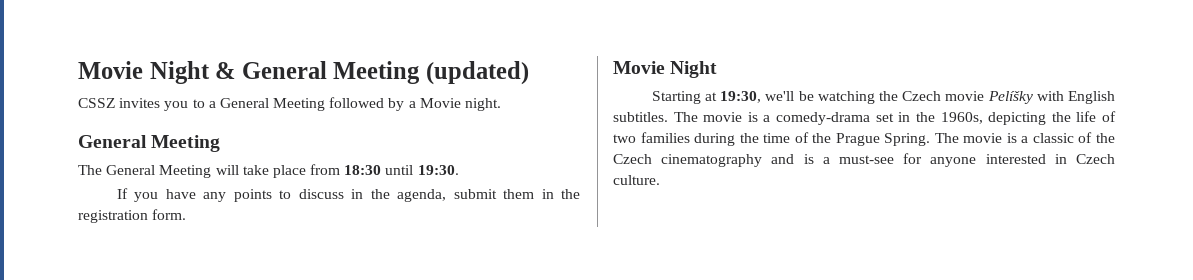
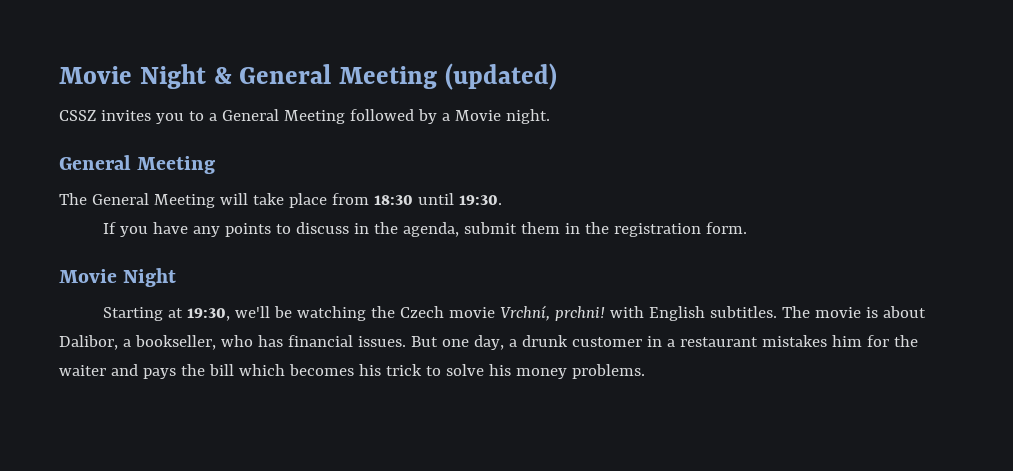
[987,91,1033,104] Pelíšky -> [500,305,606,321] Vrchní, prchni!
[763,111,1117,125] [613,132,1115,146] [613,153,1115,167] [613,175,660,185] a comedy-drama set in the 1960s, depicting the life of two families during the time of the Prague Spring. The movie is a classic of the Czech cinematography and is a must-see for anyone interested in Czech culture. -> [883,306,927,318] [59,335,918,350] [59,364,645,379] about Dalibor, a bookseller, who has financial issues. But one day, a drunk customer in a restaurant mistakes him for the waiter and pays the bill which becomes his trick to solve his money problems.

